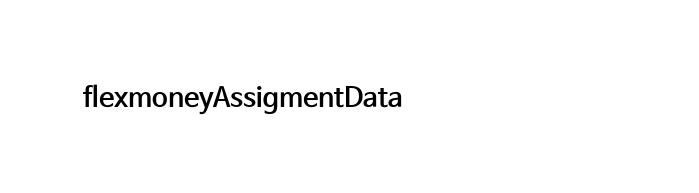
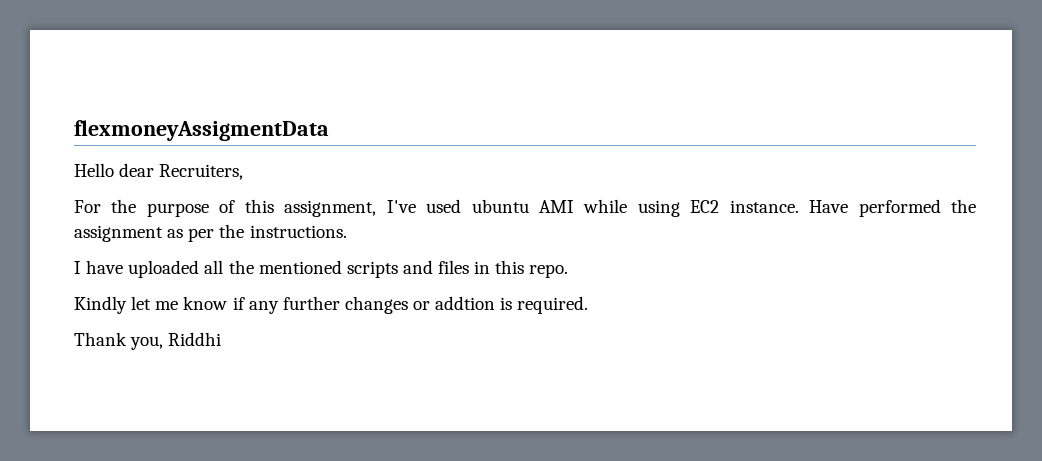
(403, 99) none -> [74,163,244,180] [74,199,976,217] [74,224,347,242] [74,260,569,278] [74,296,589,314] [74,332,222,350] // Hello dear Recruiters, // For the purpose of this assignment, I've used ubuntu AMI while using EC2 instance. Have performed the assignment as per the instructions. // I have uploaded all the mentioned scripts and files in this repo. // Kindly let me know if any further changes or addtion is required. // Thank you, Riddhi

